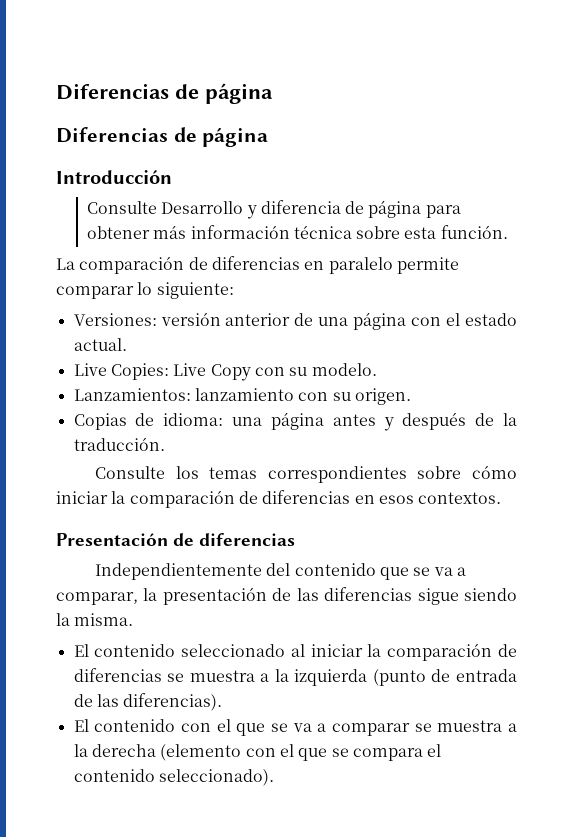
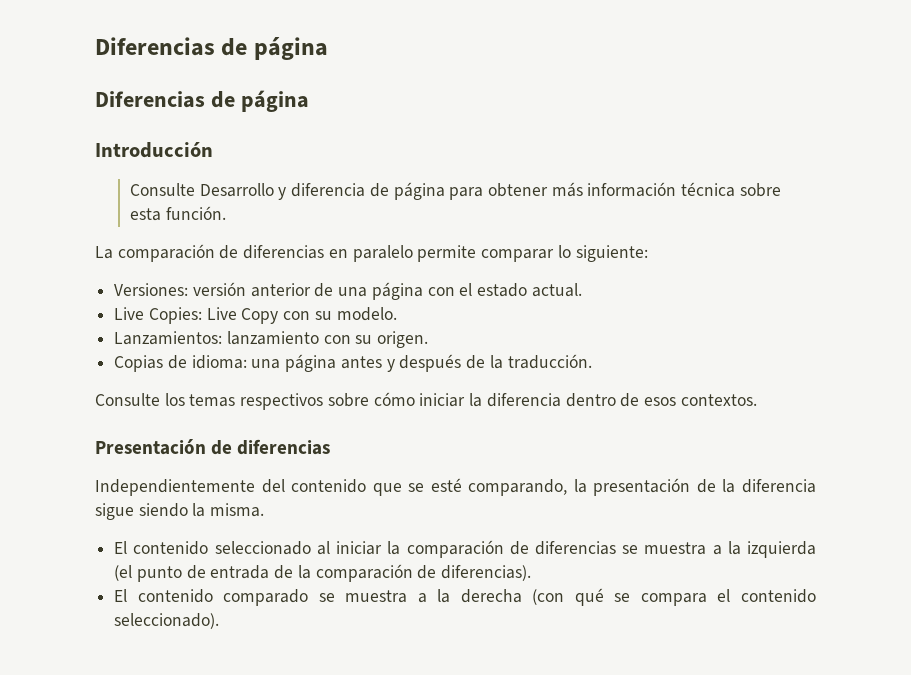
[267,466,407,483] correspondientes -> [240,393,324,410] respectivos
[129,490,375,508] comparación de diferencias en -> [486,393,640,407] diferencia dentro de
[433,567,466,576] [56,592,138,605] va a comparar, -> [430,478,568,496] esté comparando,
[296,587,413,601] las diferencias -> [722,479,816,493] la diferencia
[372,669,426,686] (punto -> [114,565,182,582] (el punto
[96,694,119,707] las -> [297,564,437,582] la comparación de
[180,719,410,736] con el que se va a comparar -> [223,589,309,606] comparado
[160,744,328,761] (elemento con el que -> [532,588,604,606] (con qué

